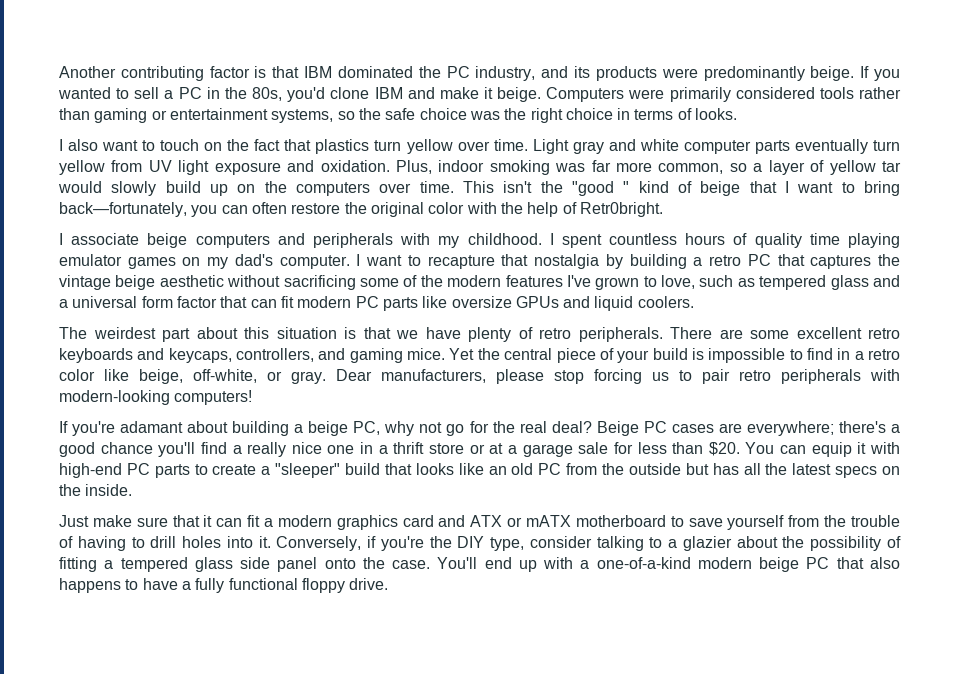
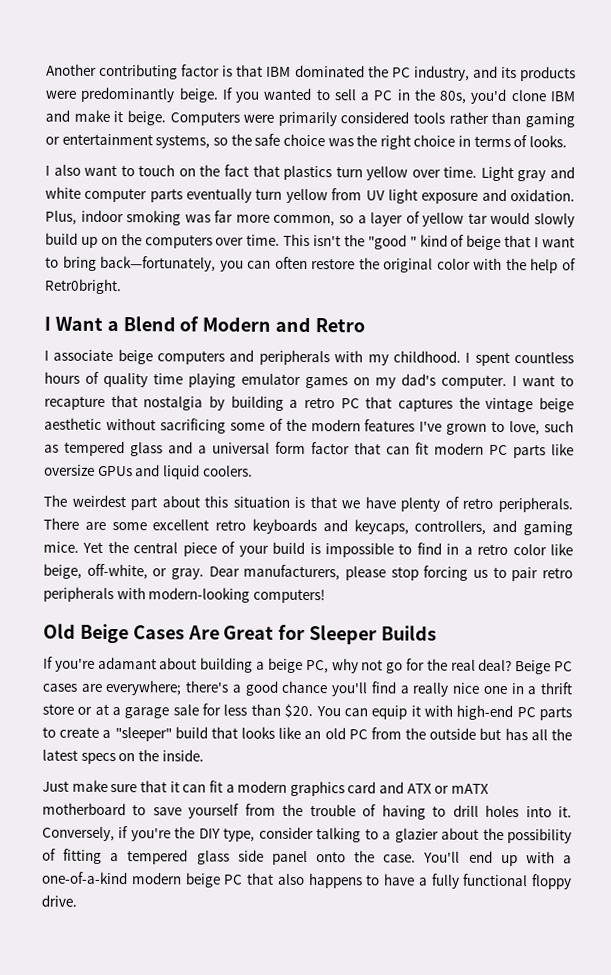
(663, 209) none -> [44,316,366,333] // I Want a Blend of Modern and Retro
(253, 397) none -> [43,623,438,645] // Old Beige Cases Are Great for Sleeper Builds

